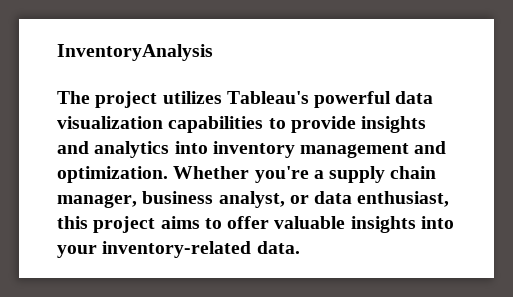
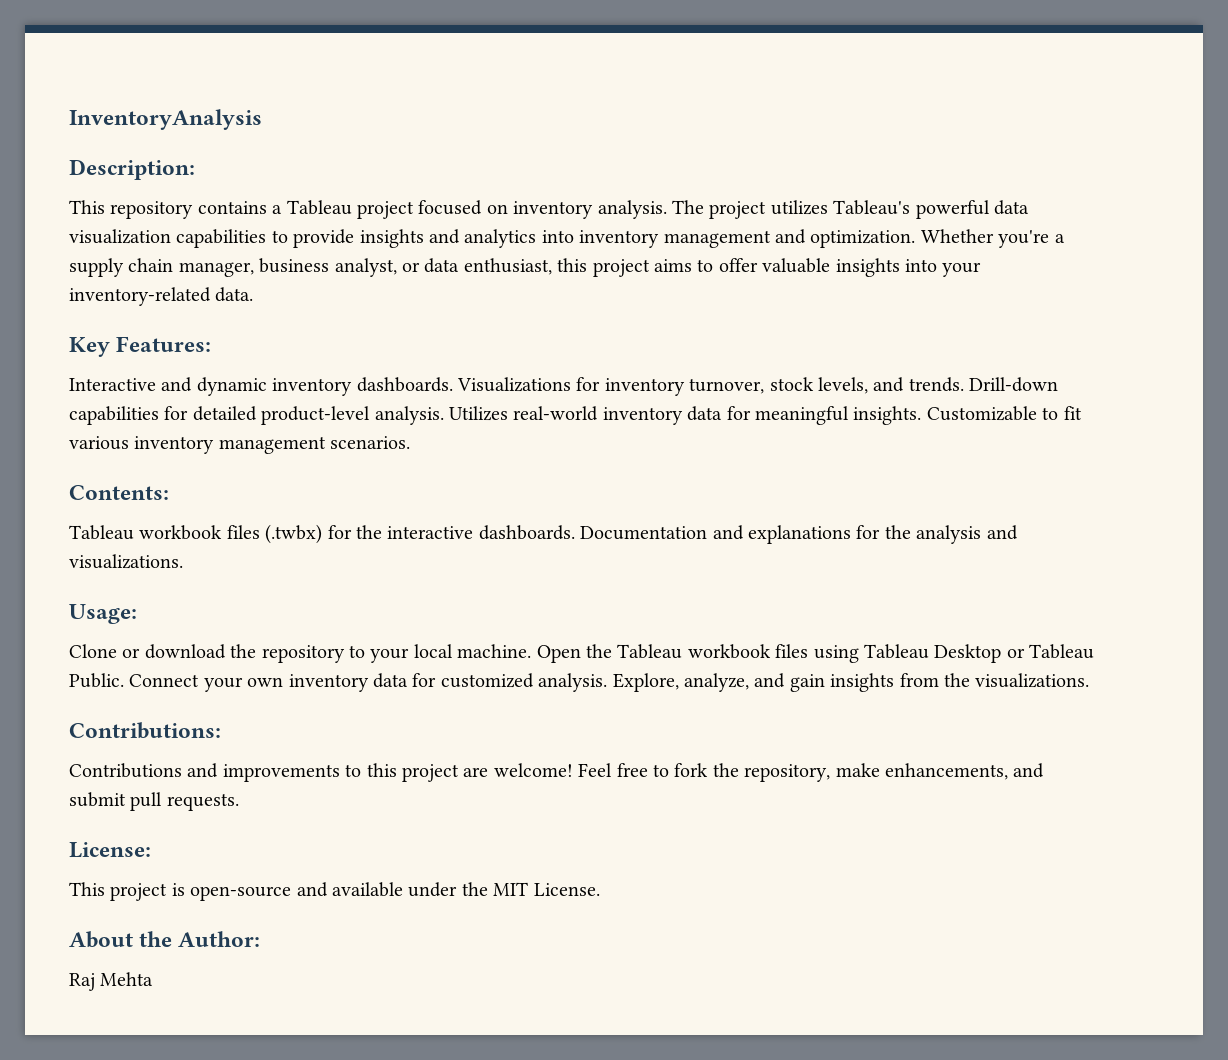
(213, 52) none -> [69,159,195,180] [69,200,667,219] Description: // This repository contains a Tableau project focused on inventory analysis.
(300, 247) none -> [69,336,212,357] [69,377,1059,396] [69,406,1082,425] [69,436,411,454] [69,485,169,500] [69,524,1018,544] [69,554,183,569] [69,604,137,624] [69,644,1095,663] [69,673,1090,692] [69,722,221,739] [69,763,1045,782] [69,792,239,811] [69,842,151,858] [69,882,600,901] [69,931,261,948] [69,972,154,991] // Key Features: // Interactive and dynamic inventory dashboards. Visualizations for inventory turnover, stock levels, and trends. Drill-down capabilities for detailed product-level analysis. Utilizes real-world inventory data for meaningful insights. Customizable to fit various inventory management scenarios. // Contents: // Tableau workbook files (.twbx) for the interactive dashboards. Documentation and explanations for the analysis and visualizations. // Usage: // Clone or download the repository to your local machine. Open the Tableau workbook files using Tableau Desktop or Tableau Public. Connect your own inventory data for customized analysis. Explore, analyze, and gain insights from the visualizations. // Contributions: // Contributions and improvements to this project are welcome! Feel free to fork the repository, make enhancements, and submit pull requests. // License: // This project is open-source and available under the MIT License. // About the Author: // Raj Mehta

